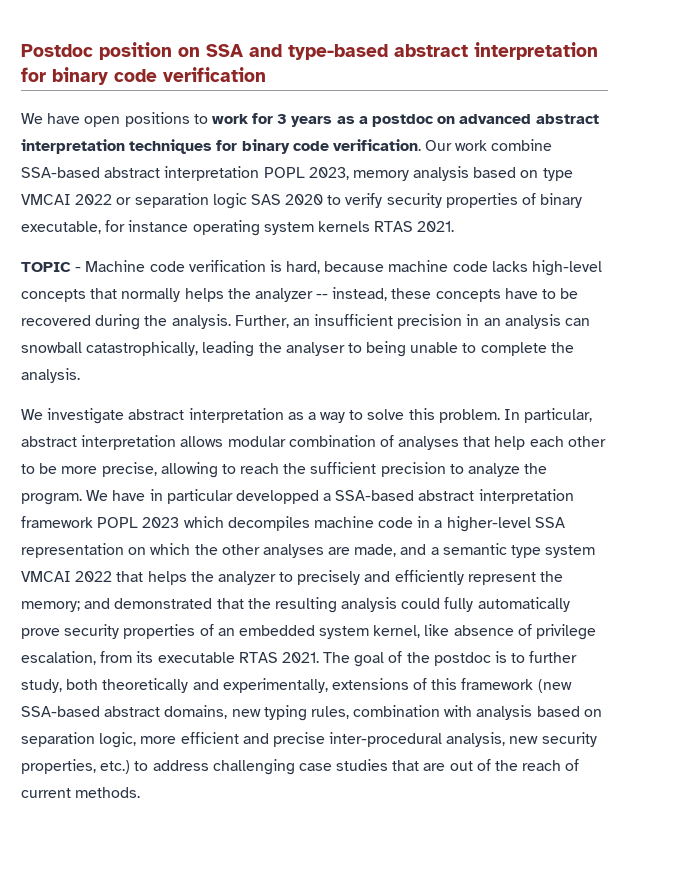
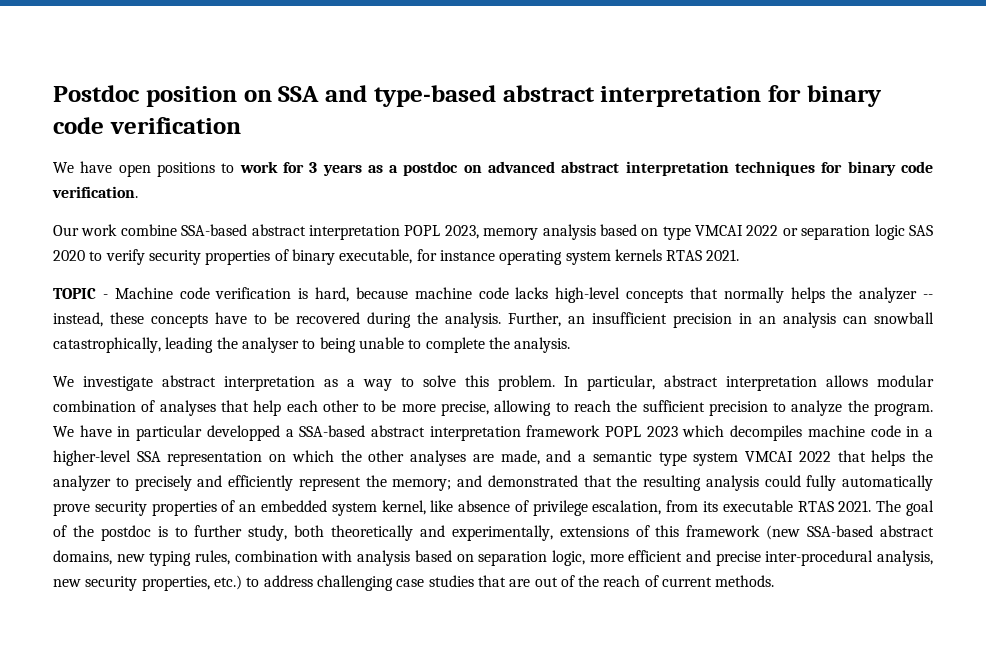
(421, 145) none -> (138, 192) //

